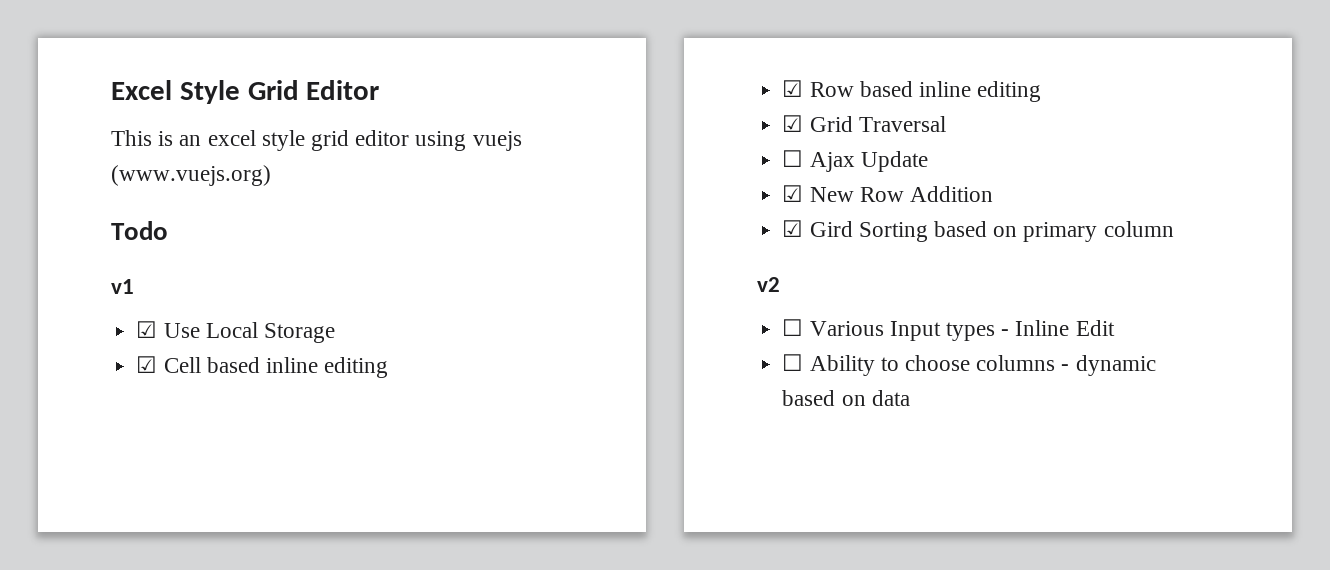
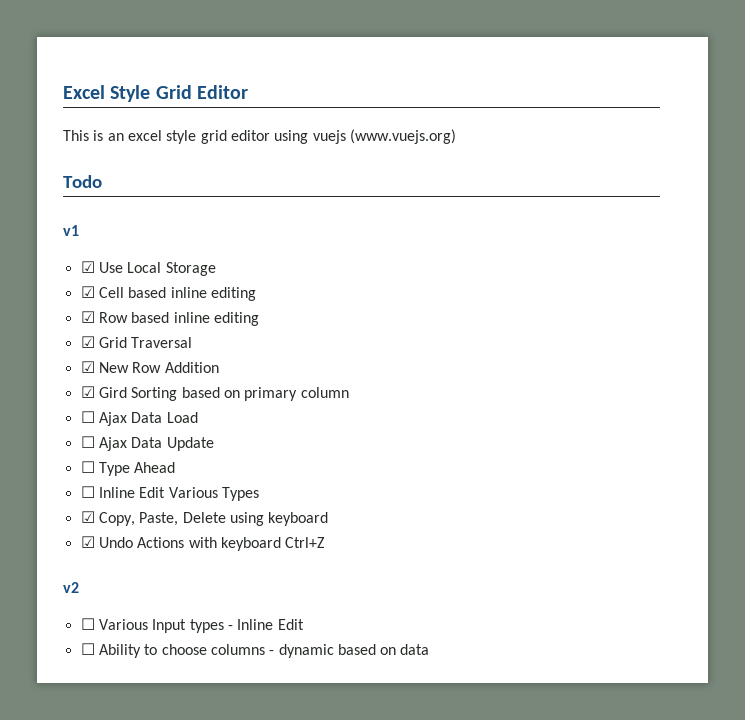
[782,150,928,172] // ☐ Ajax Update -> (193, 342) none
(1174, 229) none -> [80,411,198,426] [80,436,214,451] [80,461,176,476] [80,486,259,501] [80,511,329,526] [80,536,326,551] // ☐ Ajax Data Load // ☐ Ajax Data Update // ☐ Type Ahead // ☐ Inline Edit Various Types // ☑ Copy, Paste, Delete using keyboard // ☑ Undo Actions with keyboard Ctrl+Z

